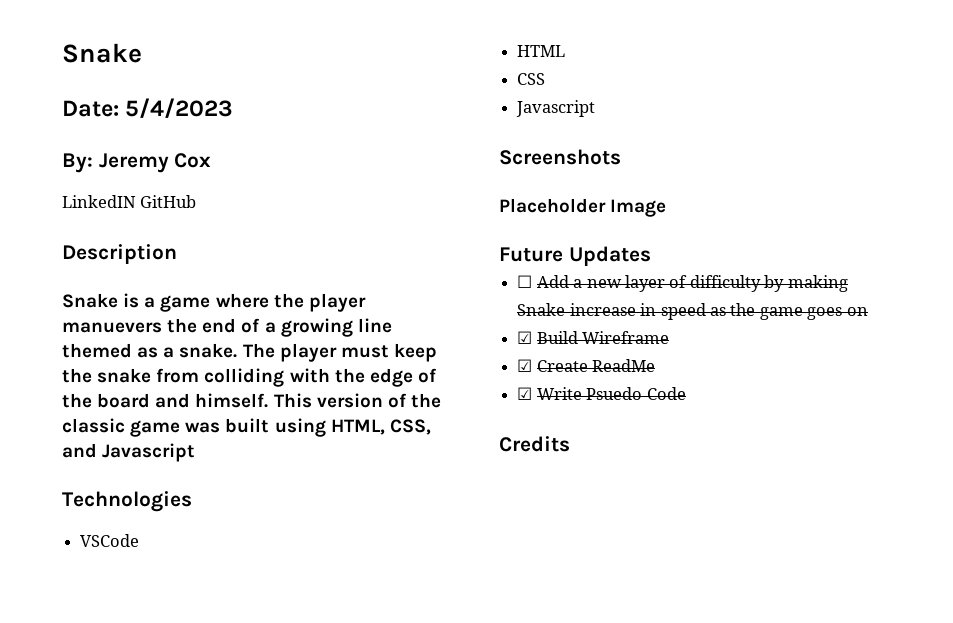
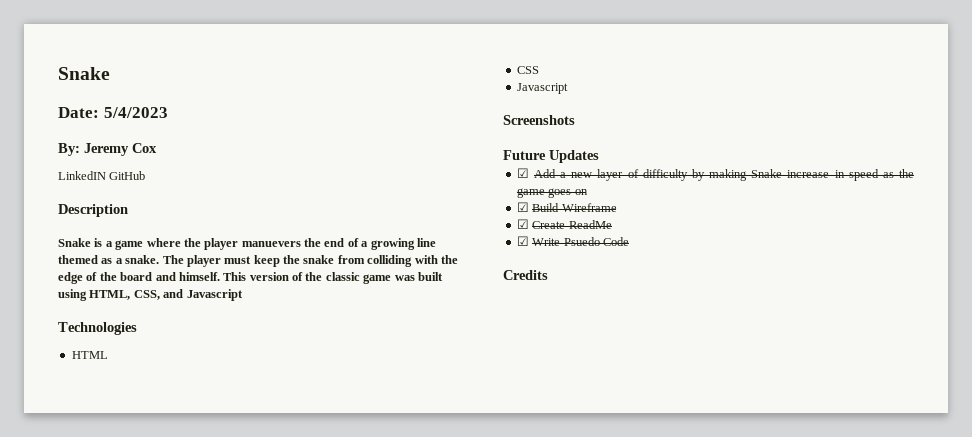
[80,534,140,547] // VSCode -> (137, 328) none
[499,198,667,217] // Placeholder Image -> (575, 120) none
[517,275,533,288] ☐ -> [516,168,529,178] ☑

